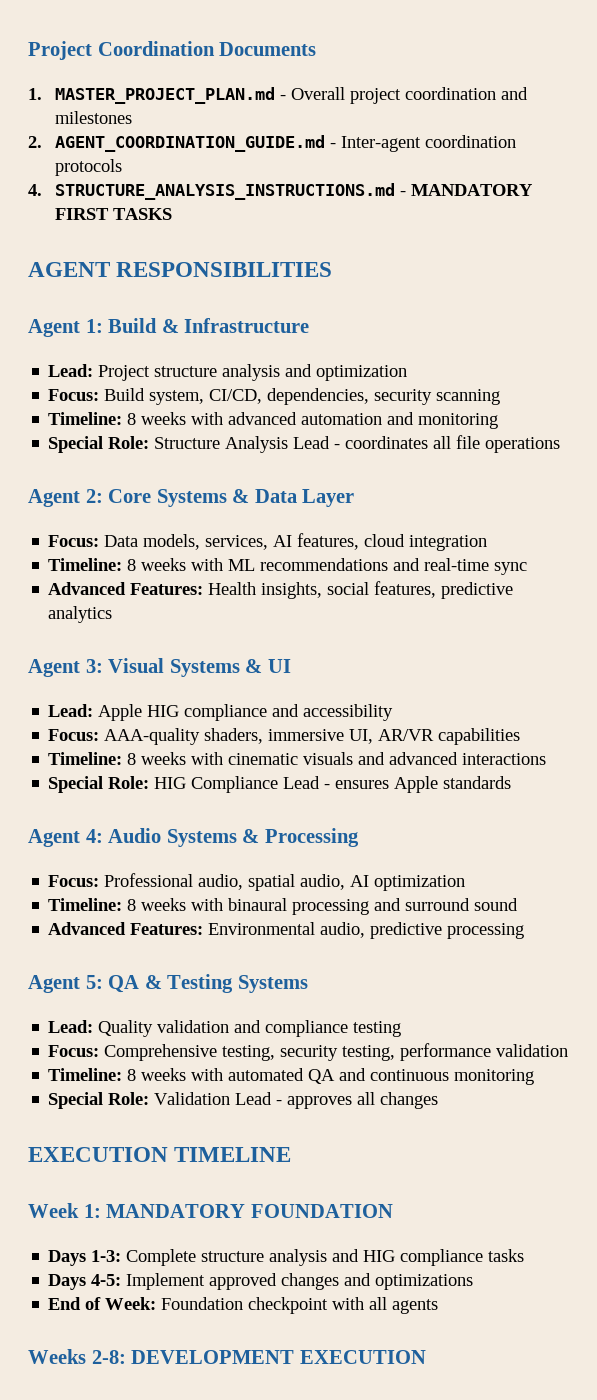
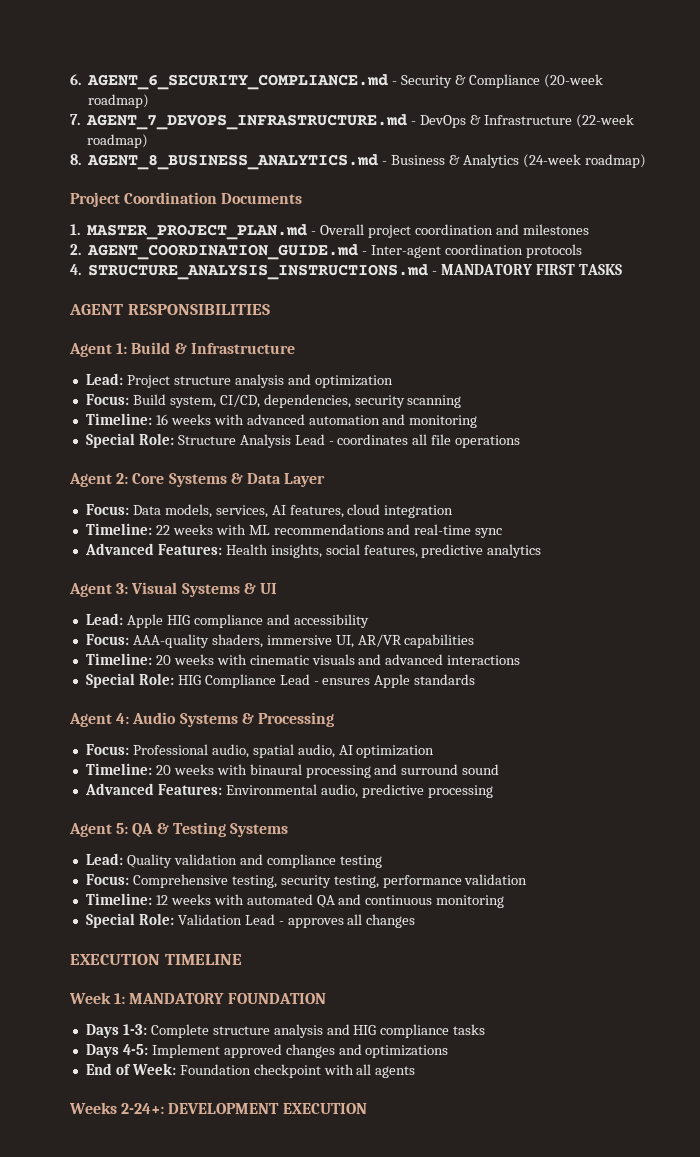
(28, 50) none -> [70,74,603,90] [88,94,150,108] [70,114,634,130] [87,134,149,148] [70,154,646,170] 6. AGENT_6_SECURITY_COMPLIANCE.md - Security & Compliance (20-week roadmap) // 7. AGENT_7_DEVOPS_INFRASTRUCTURE.md - DevOps & Infrastructure (22-week roadmap) // 8. AGENT_8_BUSINESS_ANALYTICS.md - Business & Analytics (24-week roadmap) //
[127,413,137,425] 8 -> [155,414,168,425] 16
[127,559,137,571] 8 -> [155,525,170,535] 22
[127,753,137,765] 8 -> [155,655,171,665] 20
[127,899,137,911] 8 -> [155,765,171,775] 20
[127,1069,137,1081] 8 -> [155,895,168,905] 12
[91,1350,126,1364] 2-8: -> [121,1103,165,1114] 2-24+:

